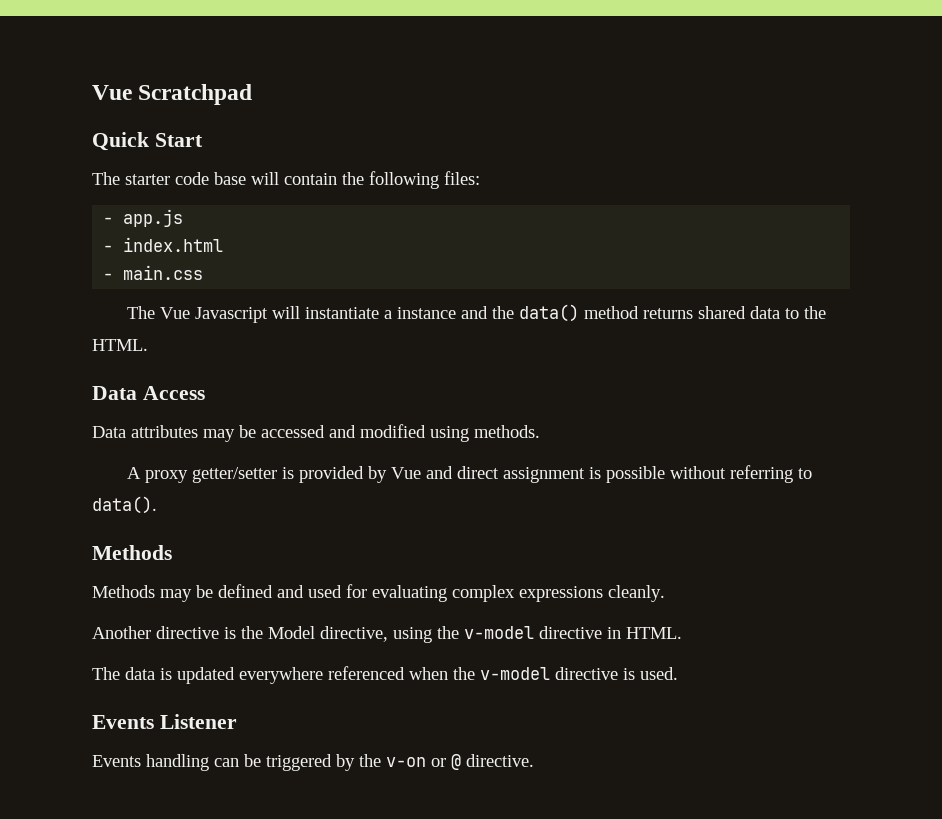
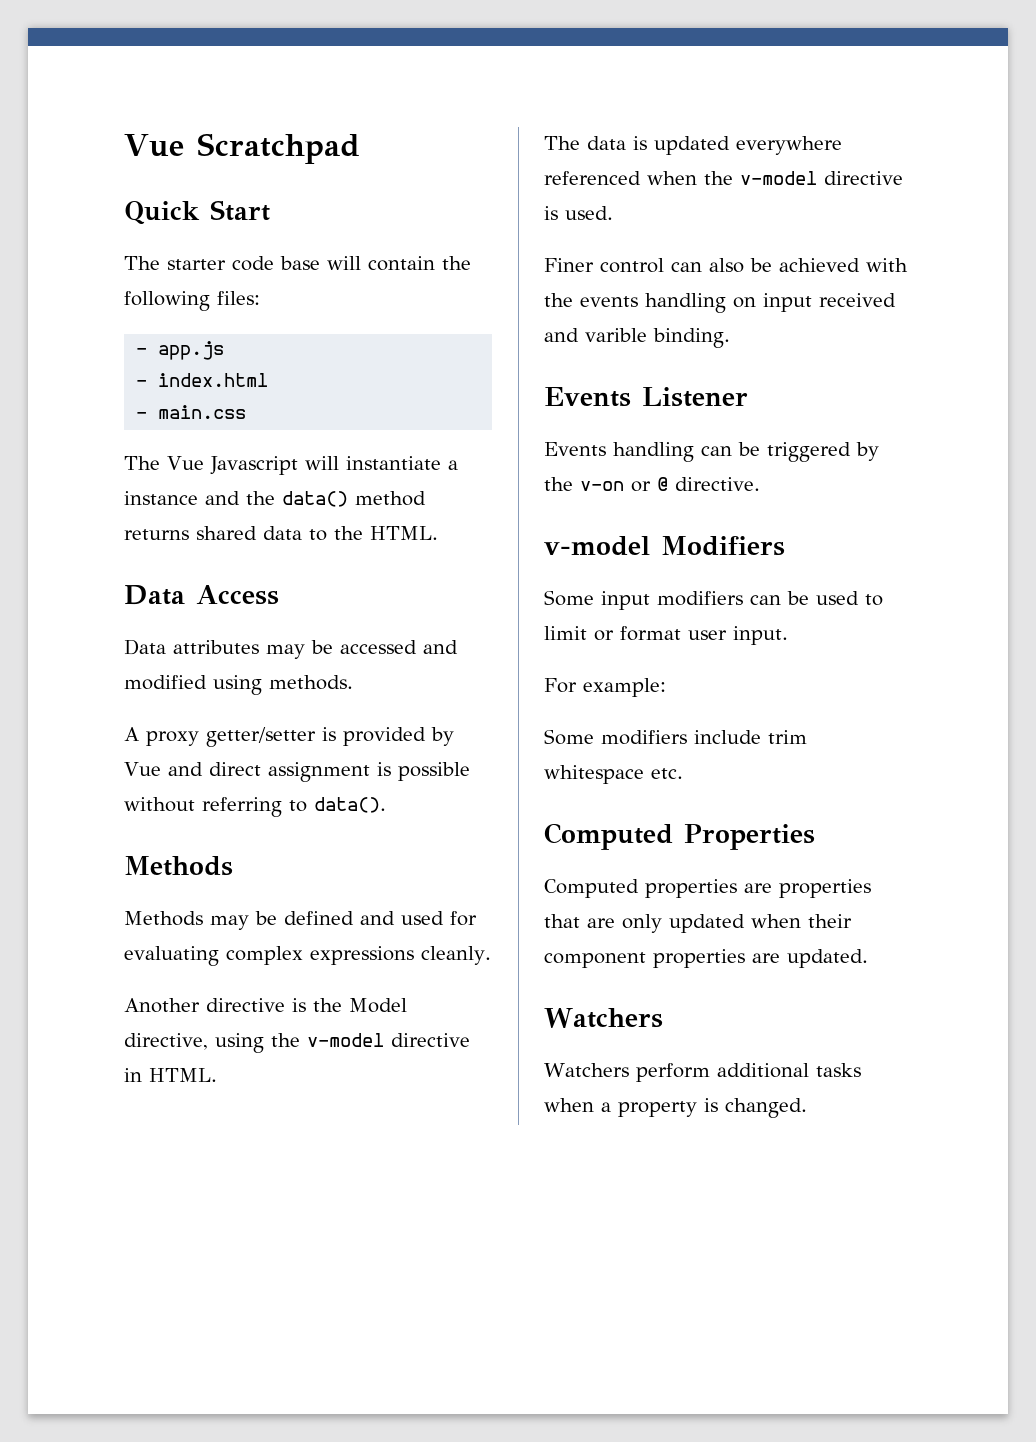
(678, 673) none -> [544,258,908,273] [544,293,896,313] [544,328,730,348] // Finer control can also be achieved with the events handling on input received and varible binding.
(534, 760) none -> [544,536,785,556] [544,590,883,610] [544,626,788,645] [544,678,666,697] [544,729,807,745] [544,765,683,784] [544,823,815,850] [544,879,871,898] [544,914,852,933] [544,949,868,968] [544,1008,663,1028] [544,1063,861,1082] [544,1098,807,1118] // v-model Modifiers // Some input modifiers can be used to limit or format user input. // For example: // Some modifiers include trim whitespace etc. // Computed Properties // Computed properties are properties that are only updated when their component properties are updated. // Watchers // Watchers perform additional tasks when a property is changed.

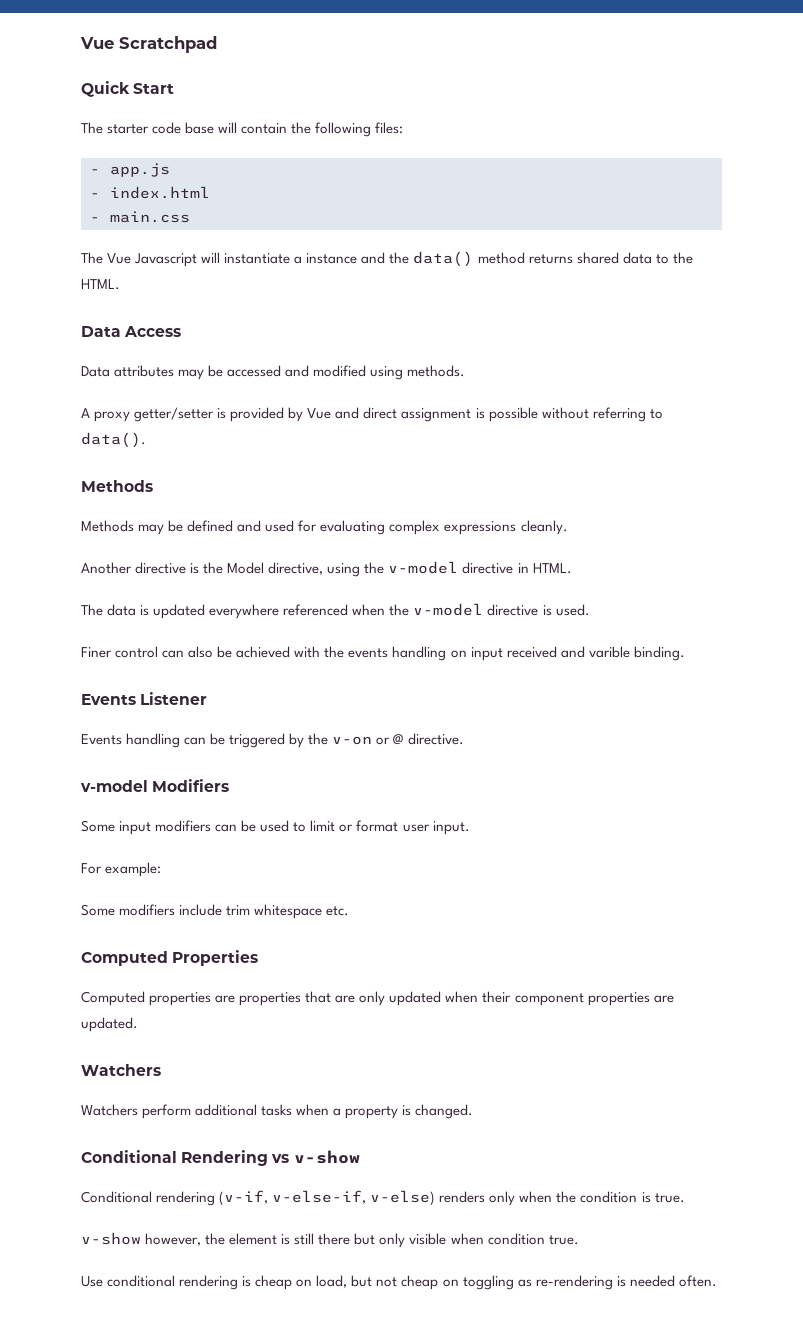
(807, 1108) none -> [81,1150,360,1166] [81,1190,685,1206] [81,1232,579,1248] [81,1275,717,1290] // Conditional Rendering vs v-show // Conditional rendering (v-if, v-else-if, v-else) renders only when the condition is true. // v-show however, the element is still there but only visible when condition true. // Use conditional rendering is cheap on load, but not cheap on toggling as re-rendering is needed often.

